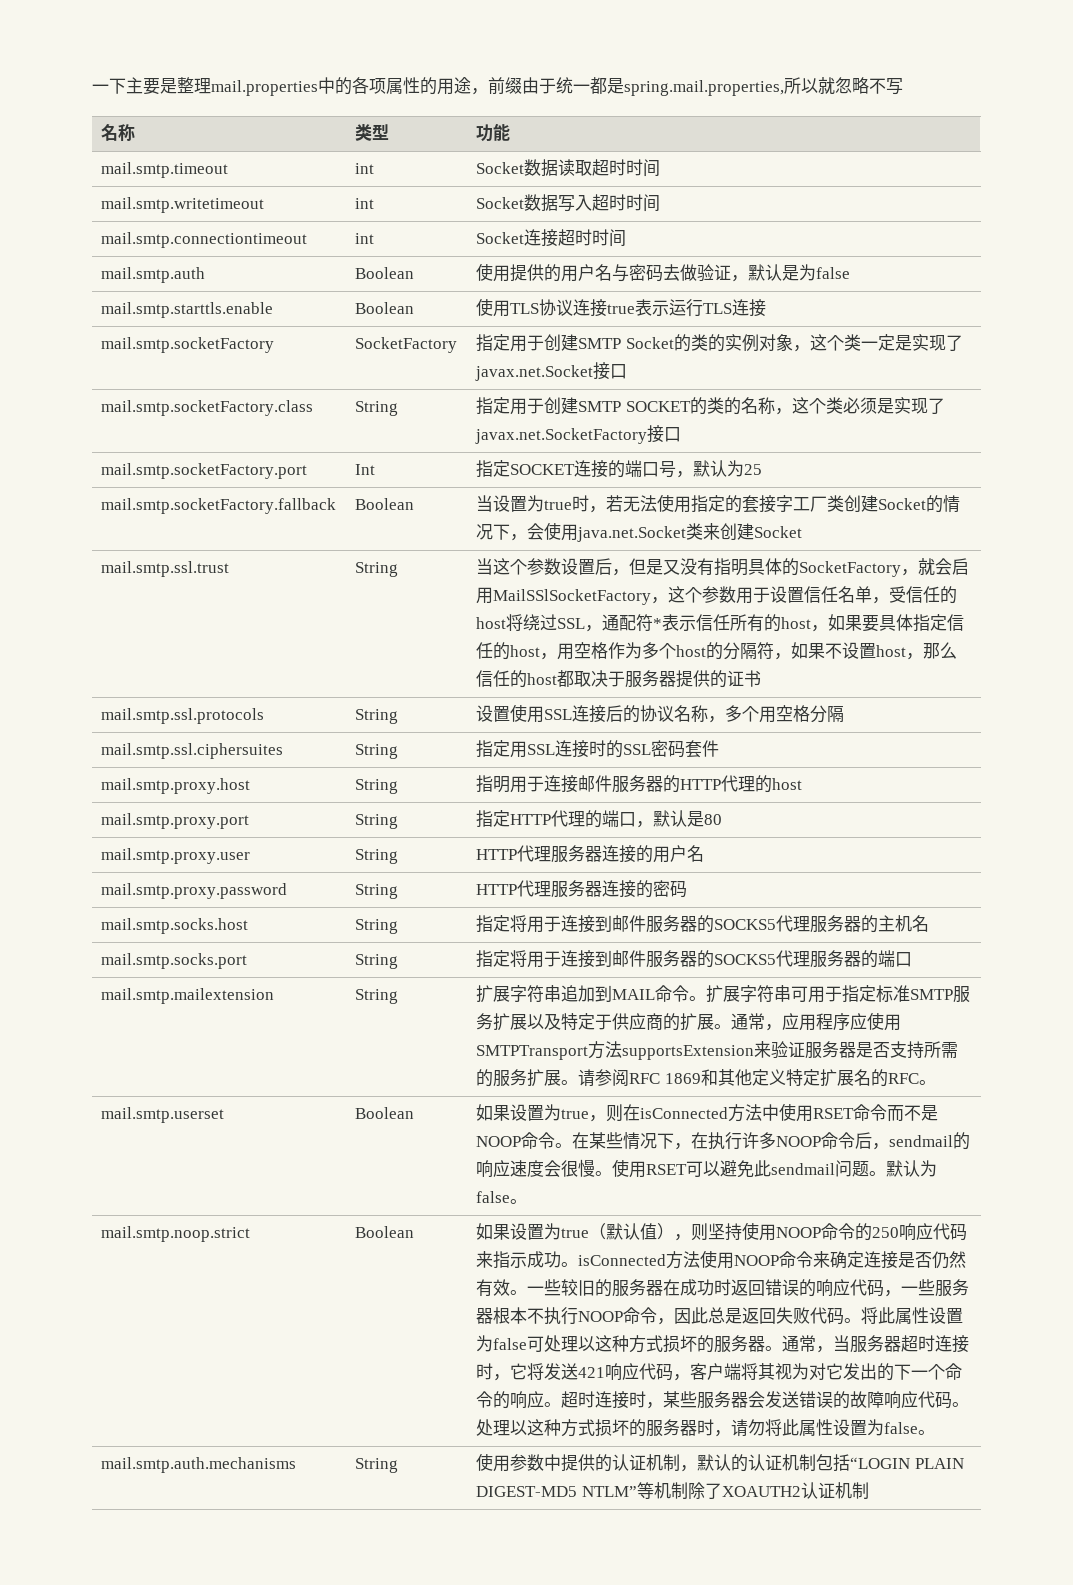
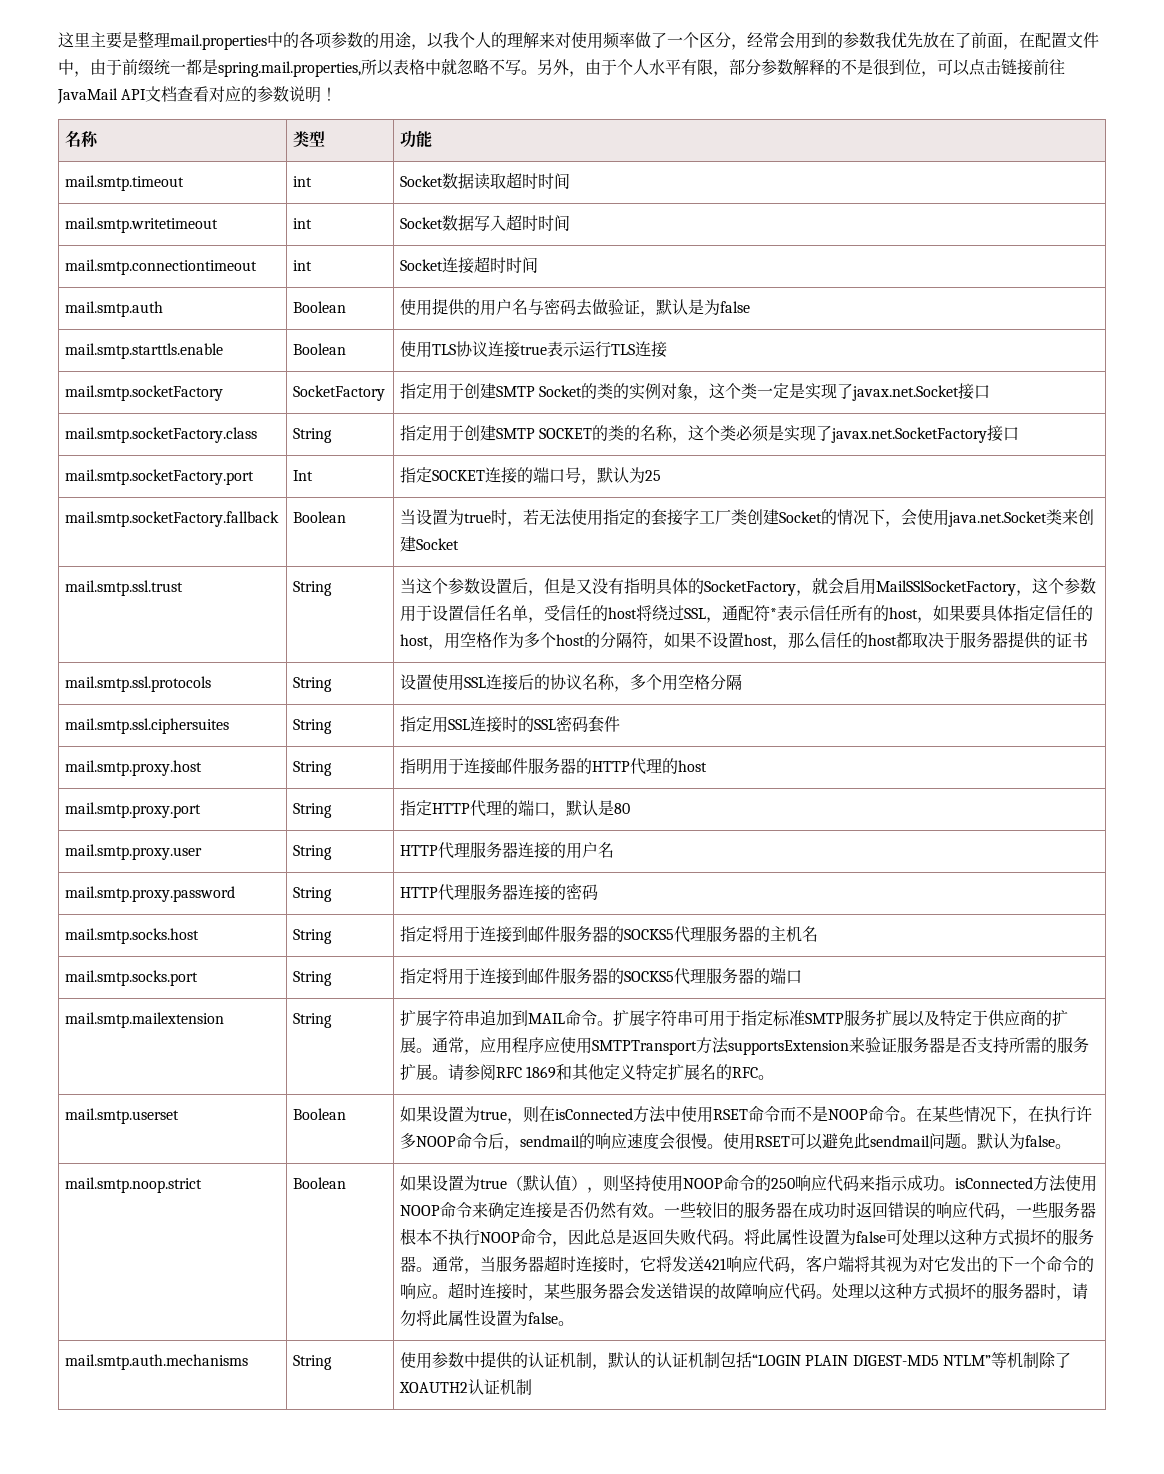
[92,78,126,94] 一下 -> [58,32,90,48] 这里
[386,77,420,94] 属性 -> [331,32,363,48] 参数
[488,77,556,95] 前缀由于 -> [427,32,1099,50] [58,59,154,77] 以我个人的理解来对使用频率做了一个区分，经常会用到的参数我优先放在了前面，在配置文件中，由于前缀
(818, 85) none -> [393,59,441,75] 表格中
(903, 86) none -> [521,59,1065,77] [57,86,338,104] 。另外，由于个人水平有限，部分参数解释的不是很到位，可以点击链接前往JavaMail API文档查看对应的参数说明！

